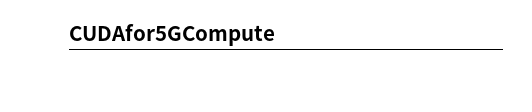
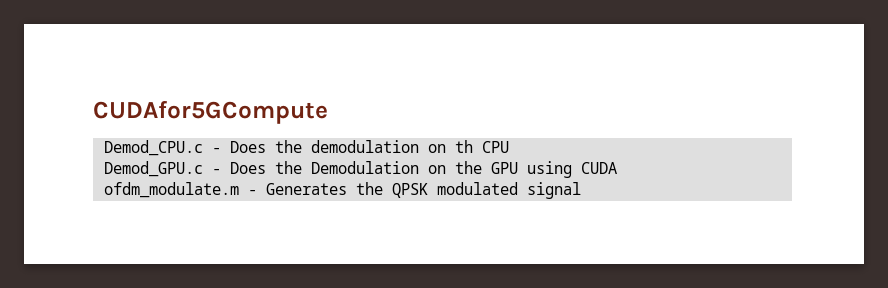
(275, 35) none -> [103,140,509,156] [103,161,617,178] [103,182,581,199] // Demod_CPU.c - Does the demodulation on th CPU // Demod_GPU.c - Does the Demodulation on the GPU using CUDA // ofdm_modulate.m - Generates the QPSK modulated signal

